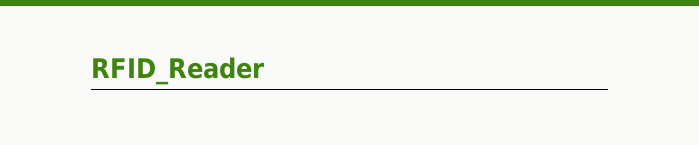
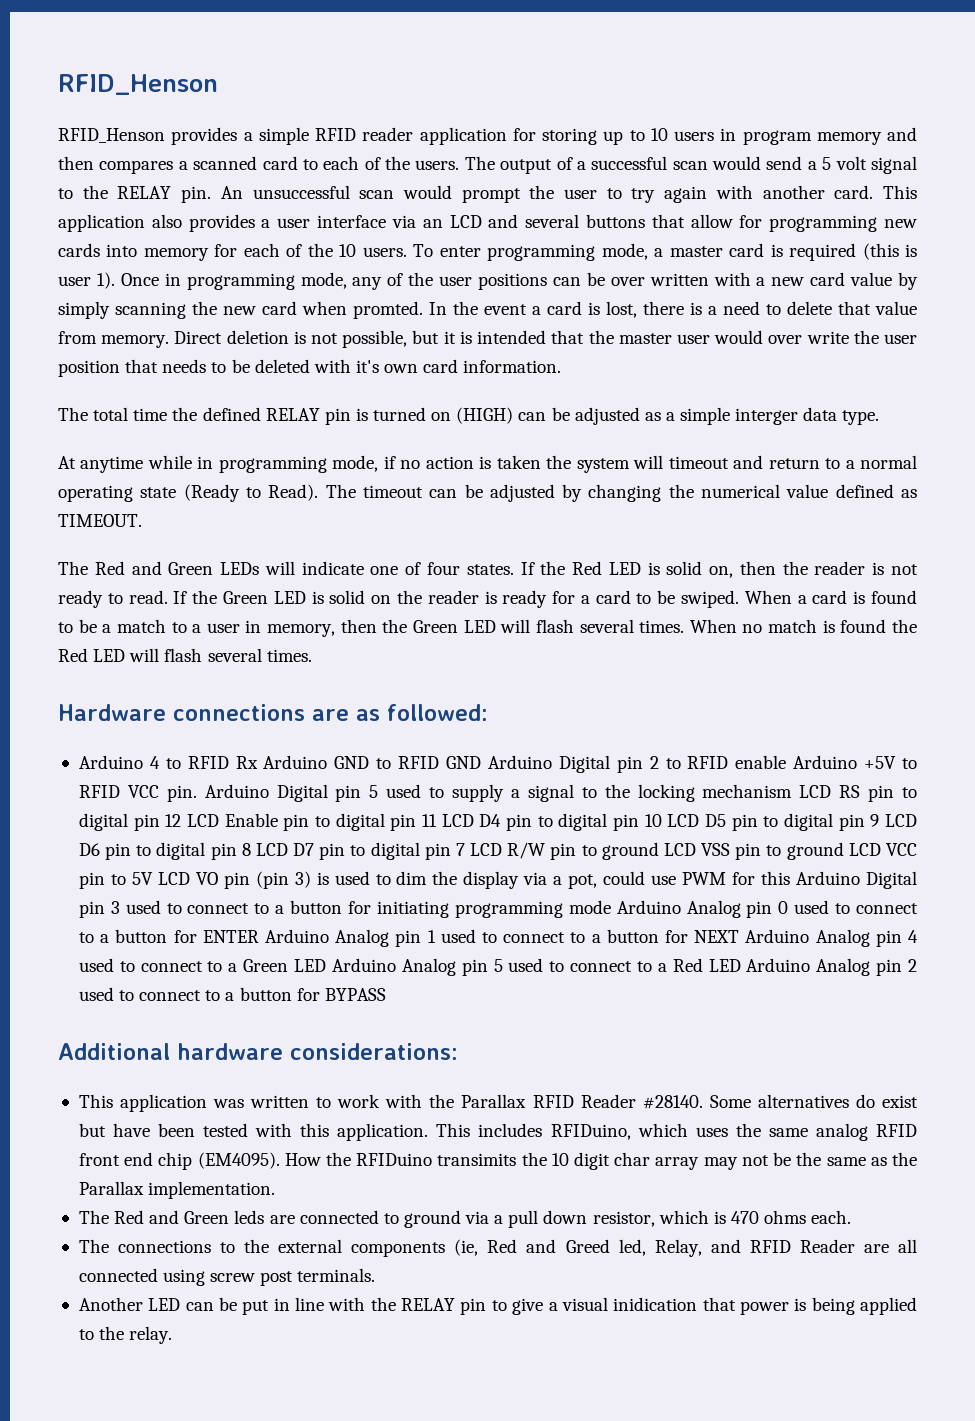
[91,57,264,85] RFID_Reader -> [58,74,218,95] [58,127,917,145] [58,156,918,174] [58,185,918,203] [58,214,917,232] [58,243,918,261] [58,272,918,290] [58,301,917,319] [58,330,918,348] [58,359,562,377] [58,407,880,425] [58,455,918,473] [58,484,917,502] [58,514,142,527] [58,561,918,578] [58,590,917,608] [58,619,917,637] [58,648,312,662] [58,704,488,721] [78,755,917,773] [78,784,917,802] [78,813,918,831] [78,842,918,860] [78,871,917,889] [78,900,918,918] [78,929,919,947] [78,958,917,976] [78,987,386,1001] [58,1043,458,1060] [78,1094,919,1112] [78,1123,918,1141] [78,1152,918,1170] [78,1181,276,1199] [78,1210,852,1228] [78,1239,918,1257] [78,1268,376,1286] [78,1297,918,1315] [78,1326,173,1344] RFID_Henson // RFID_Henson provides a simple RFID reader application for storing up to 10 users in program memory and then compares a scanned card to each of the users. The output of a successful scan would send a 5 volt signal to the RELAY pin. An unsuccessful scan would prompt the user to try again with another card. This application also provides a user interface via an LCD and several buttons that allow for programming new cards into memory for each of the 10 users. To enter programming mode, a master card is required (this is user 1). Once in programming mode, any of the user positions can be over written with a new card value by simply scanning the new card when promted. In the event a card is lost, there is a need to delete that value from memory. Direct deletion is not possible, but it is intended that the master user would over write the user position that needs to be deleted with it's own card information. // The total time the defined RELAY pin is turned on (HIGH) can be adjusted as a simple interger data type. // At anytime while in programming mode, if no action is taken the system will timeout and return to a normal operating state (Ready to Read). The timeout can be adjusted by changing the numerical value defined as TIMEOUT. // The Red and Green LEDs will indicate one of four states. If the Red LED is solid on, then the reader is not ready to read. If the Green LED is solid on the reader is ready for a card to be swiped. When a card is found to be a match to a user in memory, then the Green LED will flash several times. When no match is found the Red LED will flash several times. // Hardware connections are as followed: // Arduino 4 to RFID Rx Arduino GND to RFID GND Arduino Digital pin 2 to RFID enable Arduino +5V to RFID VCC pin. Arduino Digital pin 5 used to supply a signal to the locking mechanism LCD RS pin to digital pin 12 LCD Enable pin to digital pin 11 LCD D4 pin to digital pin 10 LCD D5 pin to digital pin 9 LCD D6 pin to digital pin 8 LCD D7 pin to digital pin 7 LCD R/W pin to ground LCD VSS pin to ground LCD VCC pin to 5V LCD VO pin (pin 3) is used to dim the display via a pot, could use PWM for this Arduino Digital pin 3 used to connect to a button for initiating programming mode Arduino Analog pin 0 used to connect to a button for ENTER Arduino Analog pin 1 used to connect to a button for NEXT Arduino Analog pin 4 used to connect to a Green LED Arduino Analog pin 5 used to connect to a Red LED Arduino Analog pin 2 used to connect to a button for BYPASS // Additional hardware considerations: // This application was written to work with the Parallax RFID Reader #28140. Some alternatives do exist but have been tested with this application. This includes RFIDuino, which uses the same analog RFID front end chip (EM4095). How the RFIDuino transimits the 10 digit char array may not be the same as the Parallax implementation. // The Red and Green leds are connected to ground via a pull down resistor, which is 470 ohms each. // The connections to the external components (ie, Red and Greed led, Relay, and RFID Reader are all connected using screw post terminals. // Another LED can be put in line with the RELAY pin to give a visual inidication that power is being applied to the relay.

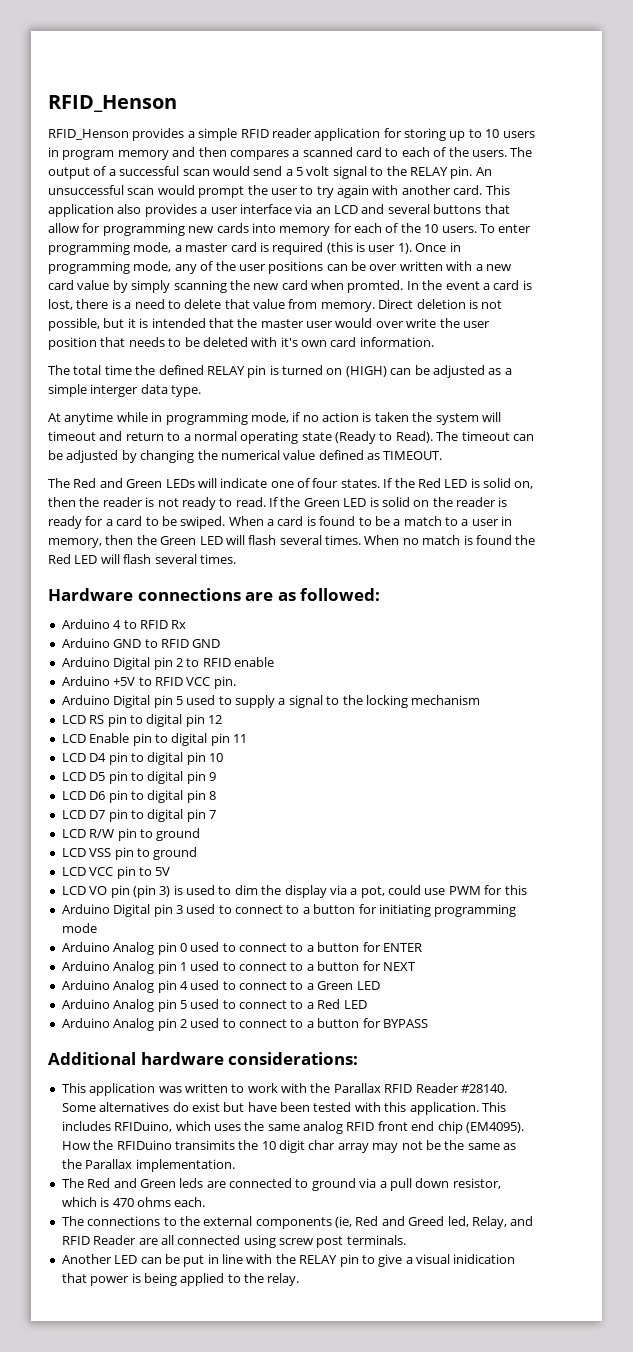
(258, 762) none -> (187, 624) //
(481, 762) none -> (221, 643) //
(787, 762) none -> (274, 662) //
(197, 793) none -> (236, 682) //
(793, 791) none -> (481, 700) //
(182, 820) none -> (222, 719) //
(437, 820) none -> (247, 738) //
(662, 820) none -> (223, 757) //
(880, 820) none -> (216, 776) //
(251, 849) none -> (216, 795) //
(465, 849) none -> (216, 814) //
(659, 851) none -> (201, 834) //
(844, 851) none -> (198, 853) //
(153, 878) none -> (171, 871) //
(791, 878) none -> (527, 890) //
(611, 907) none -> (97, 928) //
(259, 936) none -> (422, 947) //
(740, 936) none -> (416, 966) //
(327, 965) none -> (380, 985) //
(741, 965) none -> (367, 1004) //

